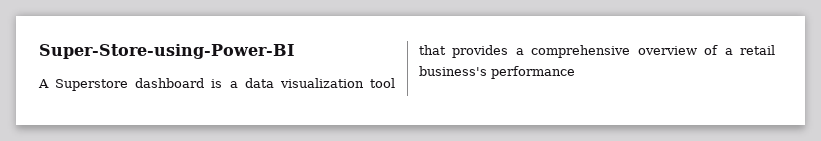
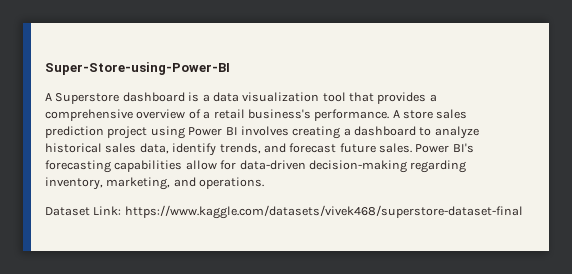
[491,66,575,79] performance -> [314,109,468,121] [45,126,479,139] [45,143,474,156] [45,160,467,173] [45,177,265,190] [45,205,523,219] performance. A store sales prediction project using Power BI involves creating a dashboard to analyze historical sales data, identify trends, and forecast future sales. Power BI's forecasting capabilities allow for data-driven decision-making regarding inventory, marketing, and operations. // Dataset Link: https://www.kaggle.com/datasets/vivek468/superstore-dataset-final

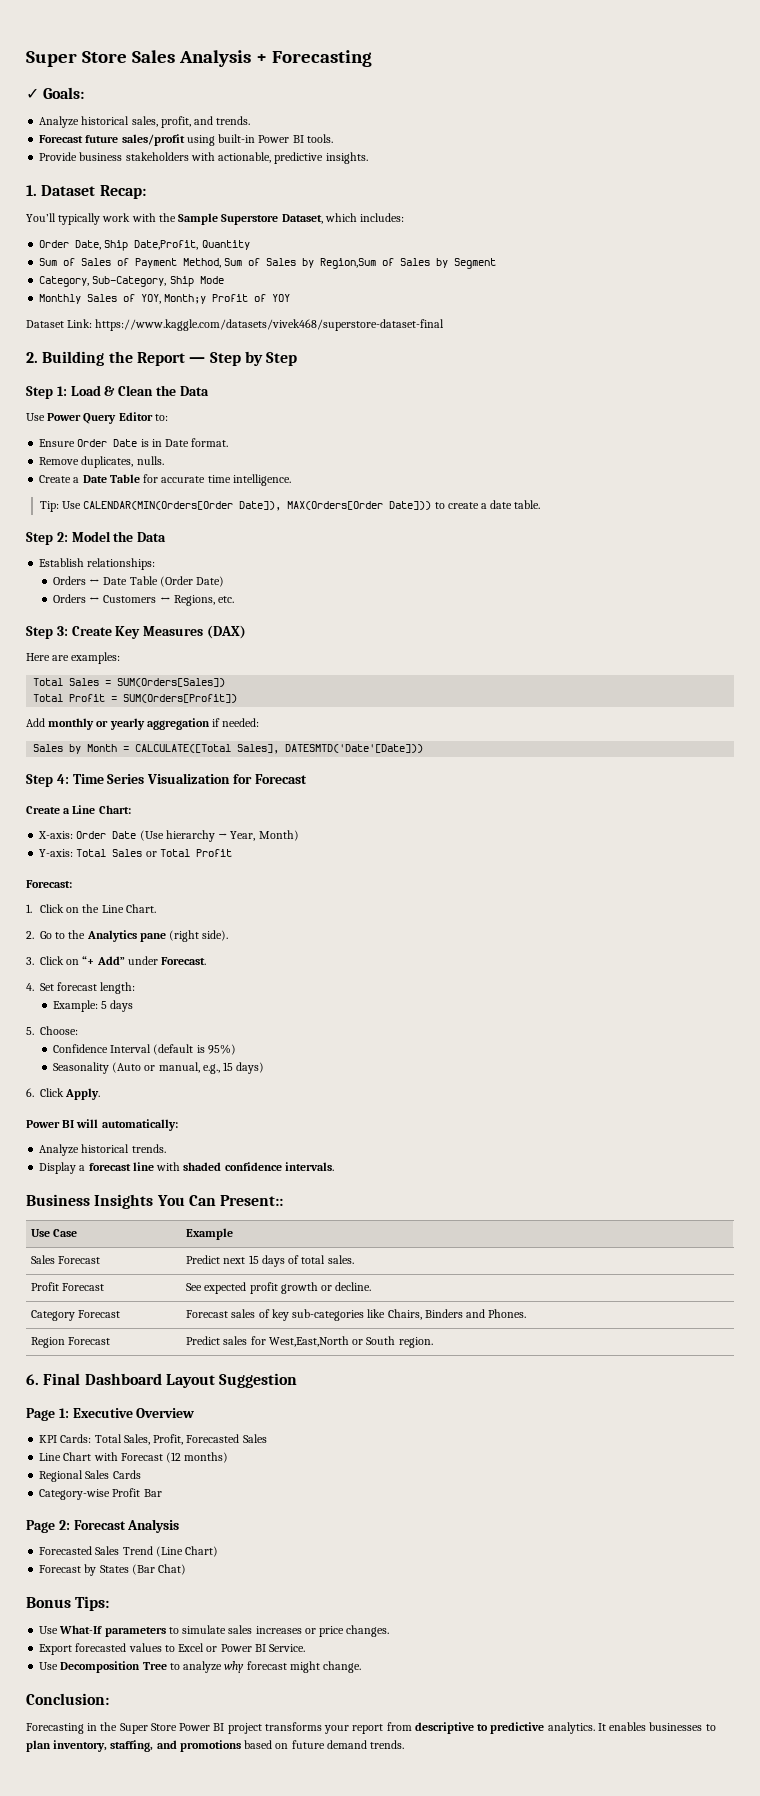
[45,62,230,75] [45,92,437,104] [45,109,468,121] [45,126,479,139] [45,143,474,156] [45,160,467,173] [45,177,265,190] [45,205,523,219] Super-Store-using-Power-BI // A Superstore dashboard is a data visualization tool that provides a comprehensive overview of a retail business's performance. A store sales prediction project using Power BI involves creating a dashboard to analyze historical sales data, identify trends, and forecast future sales. Power BI's forecasting capabilities allow for data-driven decision-making regarding inventory, marketing, and operations. // Dataset Link: https://www.kaggle.com/datasets/vivek468/superstore-dataset-final -> [26,50,372,67] [26,87,85,99] [39,116,251,128] [39,134,333,146] [39,152,368,164] [26,185,146,199] [26,213,405,225] [39,240,250,251] [39,258,497,269] [39,276,224,287] [39,294,291,304] [26,319,445,331] [26,351,298,366] [26,385,209,399] [26,412,168,424] [39,438,229,447] [39,456,164,468] [39,474,291,486] [39,500,541,512] [26,531,167,545] [39,558,156,570] [52,576,225,587] [52,594,235,606] [26,625,246,639] [26,652,121,664] [33,678,226,687] [33,694,238,703] [26,718,260,730] [33,744,424,754] [26,773,307,787] [26,805,131,814] [38,830,299,842] [39,849,232,857] [26,880,72,888] [26,904,156,913] [26,930,229,942] [26,956,207,965] [26,982,136,994] [52,1000,134,1012] [26,1026,78,1035] [52,1044,236,1055] [52,1062,265,1074] [26,1088,101,1100] [26,1119,178,1131] [39,1144,166,1156] [39,1162,334,1174] [26,1194,284,1209] [31,1229,78,1237] [186,1228,234,1240] [31,1255,101,1264] [186,1255,354,1267] [31,1282,105,1291] [186,1282,372,1294] [31,1310,121,1321] [186,1309,527,1321] [31,1337,111,1348] [186,1336,433,1348] [26,1373,298,1388] [26,1408,195,1421] [39,1434,267,1445] [39,1452,229,1463] [39,1470,141,1482] [39,1488,162,1500] [26,1519,180,1533] [39,1546,219,1557] [39,1564,187,1576] [26,1596,110,1611] [39,1625,390,1637] [39,1643,306,1655] [39,1661,362,1673] [26,1693,109,1705] [26,1722,716,1734] [26,1740,405,1752] Super Store Sales Analysis + Forecasting // ✓ Goals: // Analyze historical sales, profit, and trends. // Forecast future sales/profit using built-in Power BI tools. // Provide business stakeholders with actionable, predictive insights. // 1. Dataset Recap: // You’ll typically work with the Sample Superstore Dataset, which includes: // Order Date, Ship Date,Profit, Quantity // Sum of Sales of Payment Method, Sum of Sales by Region,Sum of Sales by Segment // Category, Sub-Category, Ship Mode // Monthly Sales of YOY, Month;y Profit of YOY // Dataset Link: https://www.kaggle.com/datasets/vivek468/superstore-dataset-final // 2. Building the Report — Step by Step // Step 1: Load & Clean the Data // Use Power Query Editor to: // Ensure Order Date is in Date format. // Remove duplicates, nulls. // Create a Date Table for accurate time intelligence. // Tip: Use CALENDAR(MIN(Orders[Order Date]), MAX(Orders[Order Date])) to create a date table. // Step 2: Model the Data // Establish relationships: // Orders ↔ Date Table (Order Date) // Orders ↔ Customers ↔ Regions, etc. // Step 3: Create Key Measures (DAX) // Here are examples: // Total Sales = SUM(Orders[Sales]) // Total Profit = SUM(Orders[Profit]) // Add monthly or yearly aggregation if needed: // Sales by Month = CALCULATE([Total Sales], DATESMTD('Date'[Date])) // Step 4: Time Series Visualization for Forecast // Create a Line Chart: // X-axis: Order Date (Use hierarchy → Year, Month) // Y-axis: Total Sales or Total Profit // Forecast: // 1. Click on the Line Chart. // 2. Go to the Analytics pane (right side). // 3. Click on “+ Add” under Forecast. // 4. Set forecast length: // Example: 5 days // 5. Choose: // Confidence Interval (default is 95%) // Seasonality (Auto or manual, e.g., 15 days) // 6. Click Apply. // Power BI will automatically: // Analyze historical trends. // Display a forecast line with shaded confidence intervals. // Business Insights You Can Present:: // Use Case | Example // Sales Forecast | Predict next 15 days of total sales. // Profit Forecast | See expected profit growth or decline. // Category Forecast | Forecast sales of key sub-categories like Chairs, Binders and Phones. // Region Forecast | Predict sales for West,East,North or South region. // 6. Final Dashboard Layout Suggestion // Page 1: Executive Overview // KPI Cards: Total Sales, Profit, Forecasted Sales // Line Chart with Forecast (12 months) // Regional Sales Cards // Category-wise Profit Bar // Page 2: Forecast Analysis // Forecasted Sales Trend (Line Chart) // Forecast by States (Bar Chat) // Bonus Tips: // Use What-If parameters to simulate sales increases or price changes. // Export forecasted values to Excel or Power BI Service. // Use Decomposition Tree to analyze why forecast might change. // Conclusion: // Forecasting in the Super Store Power BI project transforms your report from descriptive to predictive analytics. It enables businesses to plan inventory, staffing, and promotions based on future demand trends.

